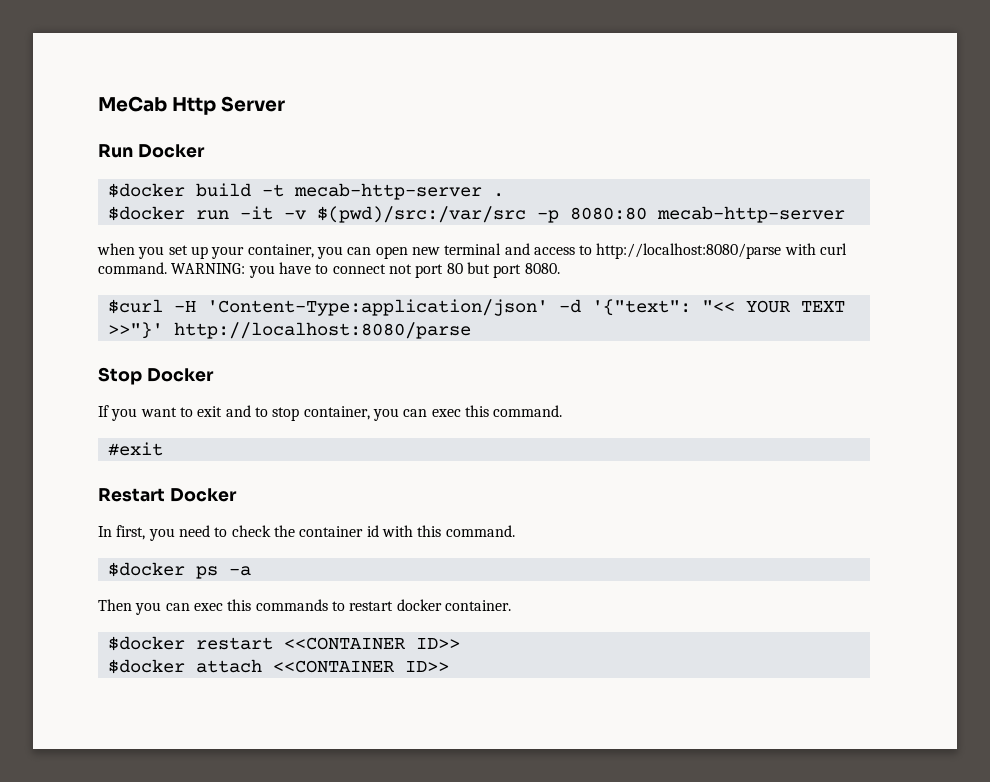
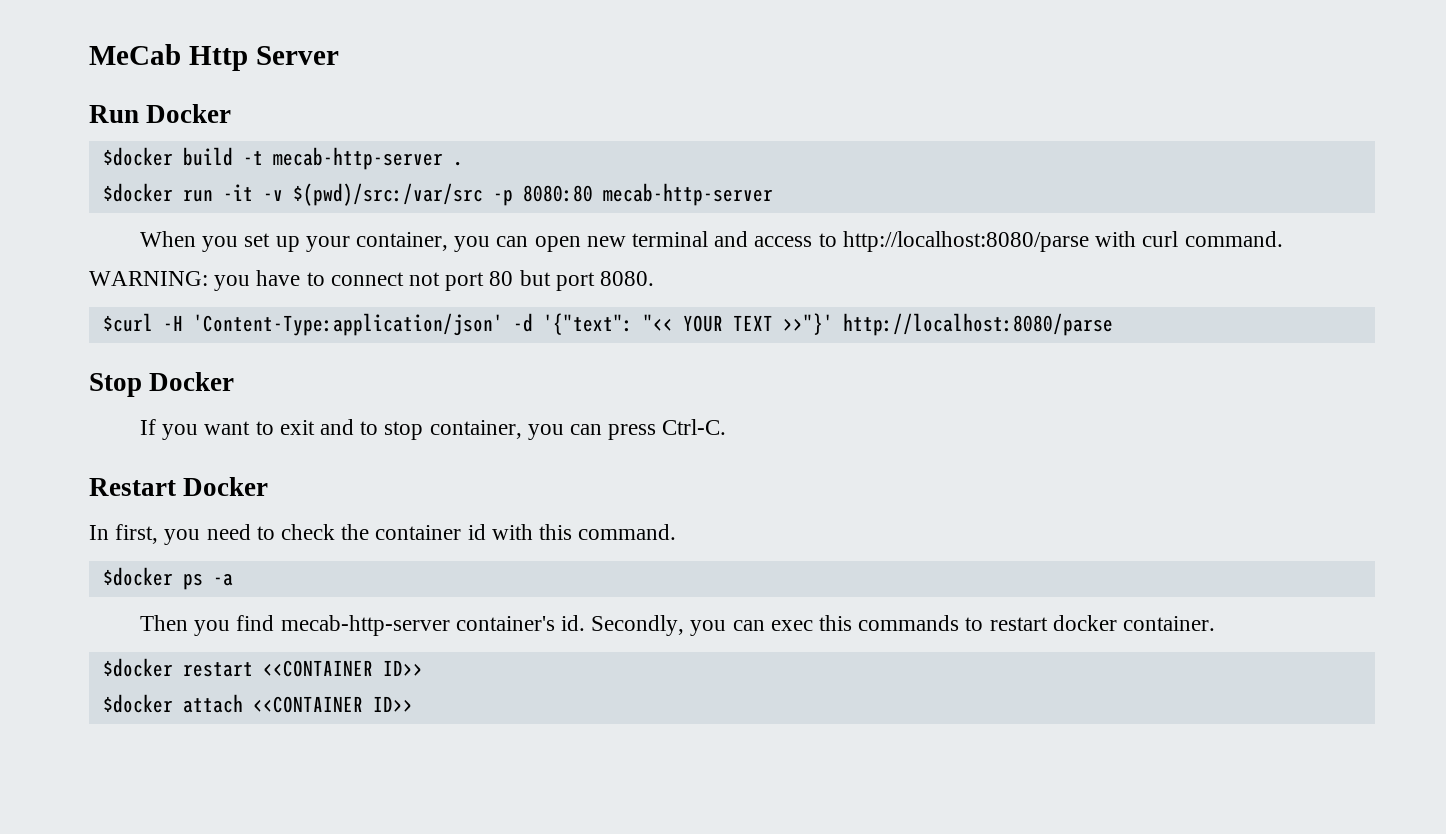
[97,243,135,255] when -> [139,231,196,247] When
[431,405,563,417] [107,442,163,456] exec this command. // #exit -> [608,419,727,440] press Ctrl-C.
(162, 608) none -> [236,615,727,636] find mecab-http-server container's id. Secondly, you

